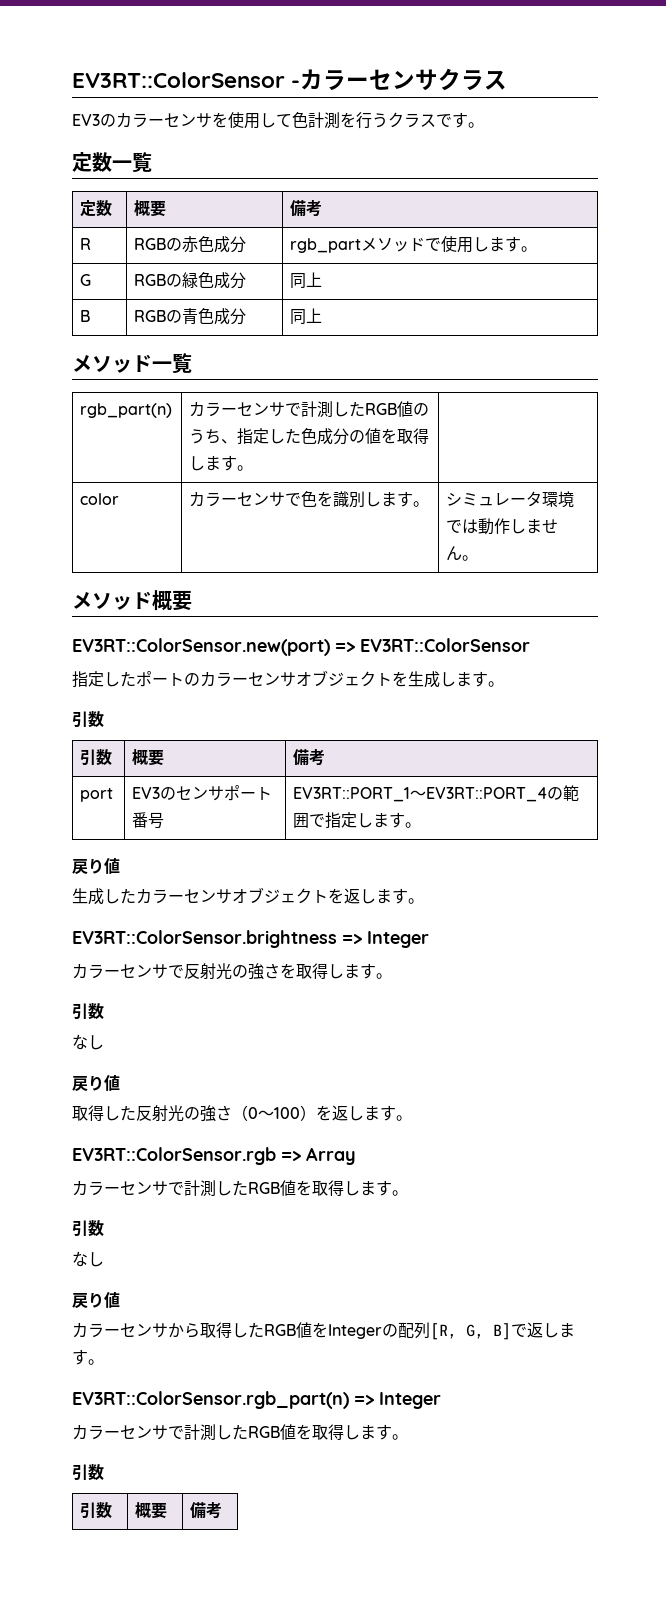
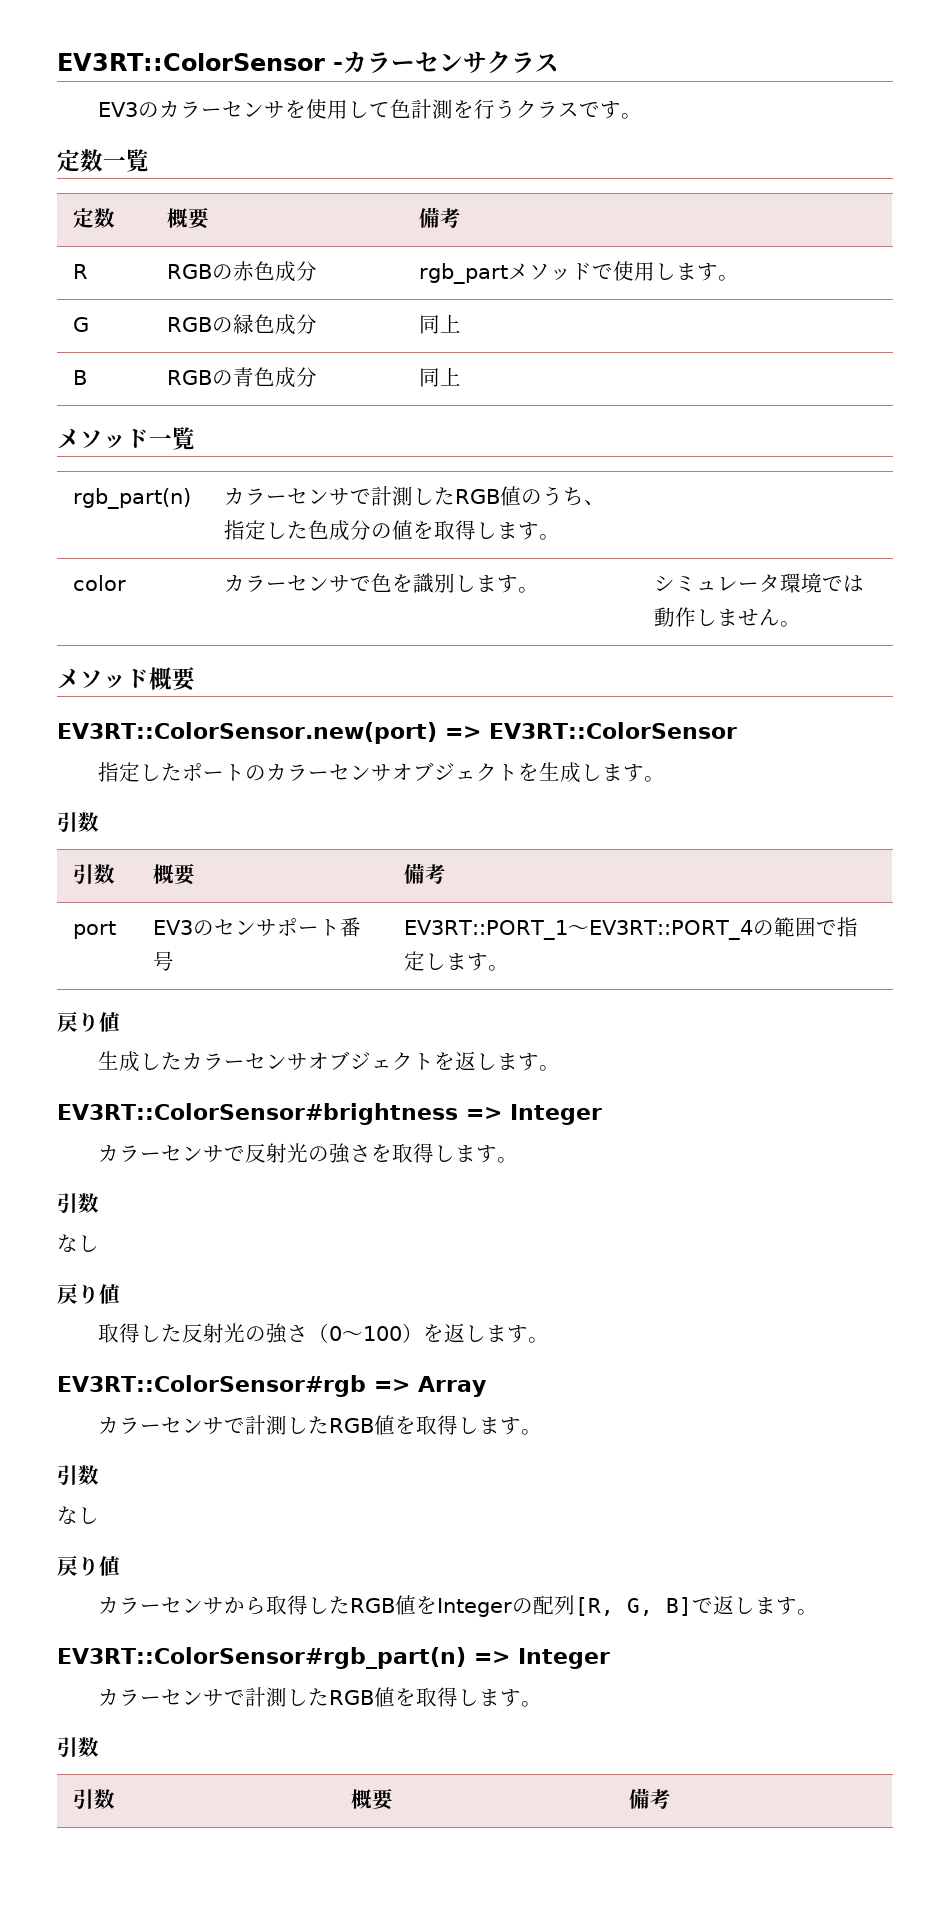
[72,930,337,948] EV3RT::ColorSensor.brightness -> [57,1103,458,1125] EV3RT::ColorSensor#brightness
[72,1147,276,1165] EV3RT::ColorSensor.rgb -> [57,1375,366,1397] EV3RT::ColorSensor#rgb
[72,1391,349,1409] EV3RT::ColorSensor.rgb_part(n) -> [57,1647,466,1669] EV3RT::ColorSensor#rgb_part(n)

